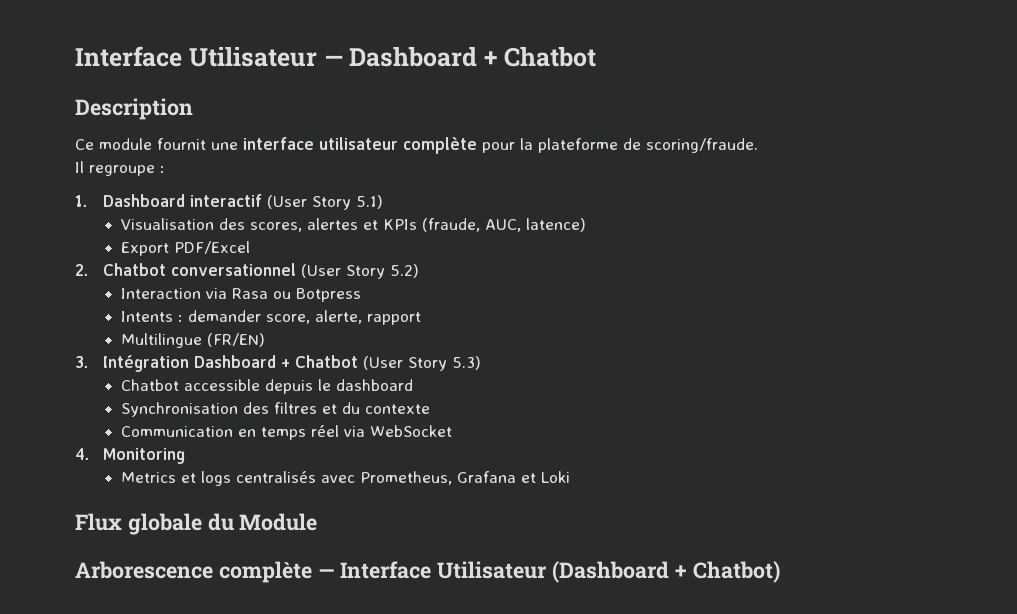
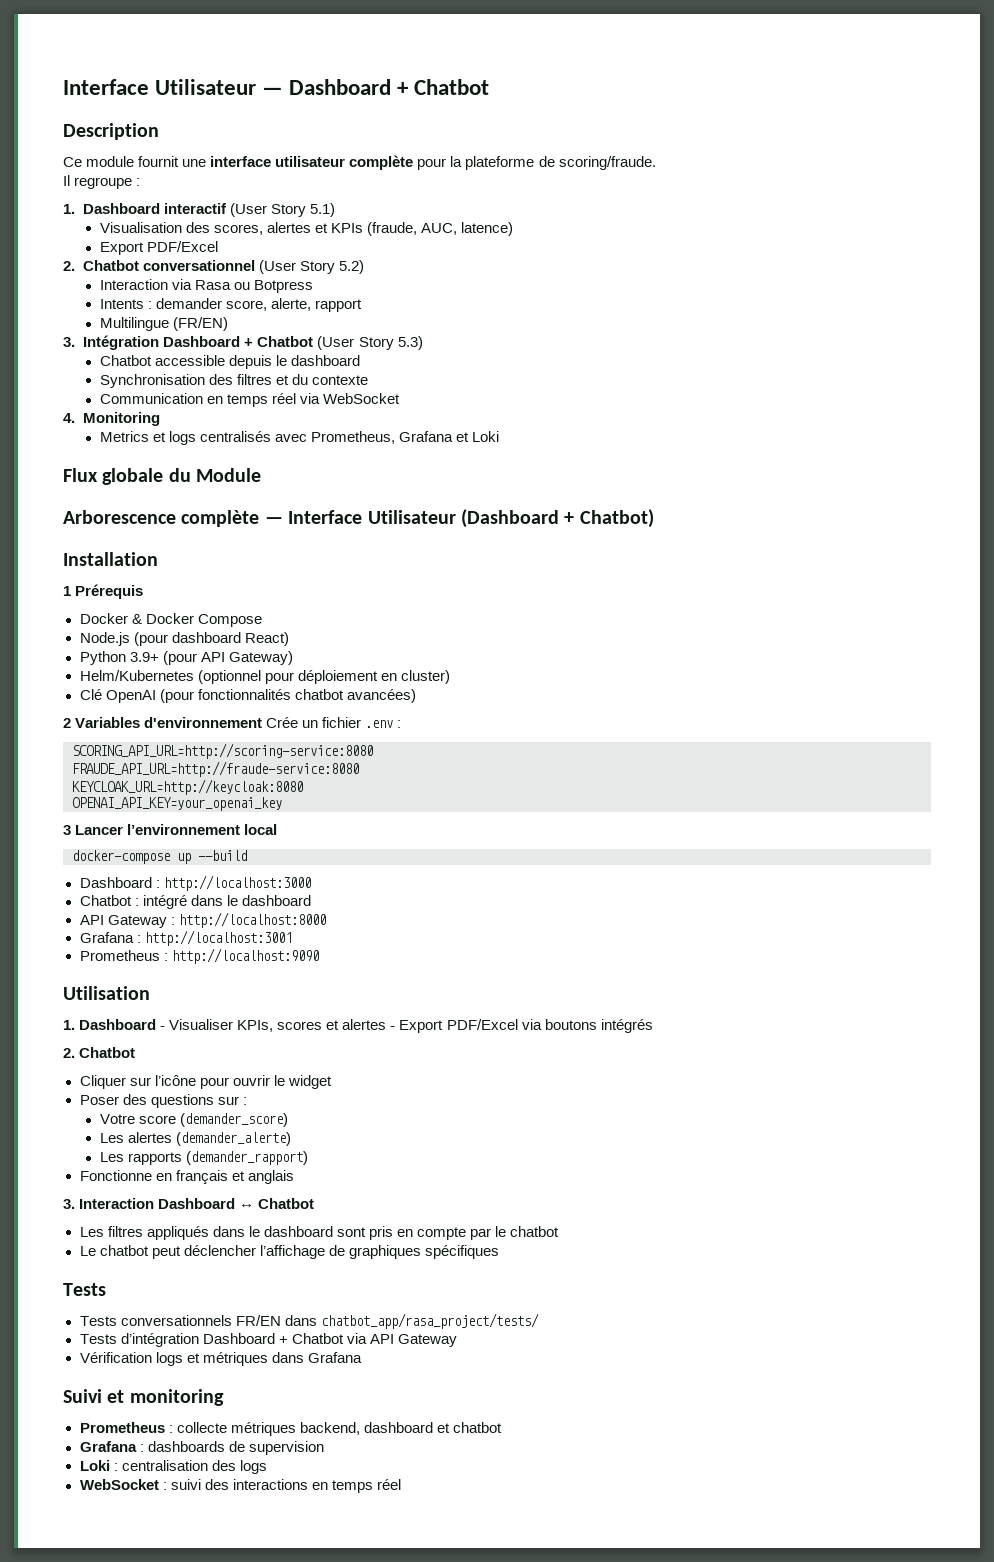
(780, 572) none -> [63,552,158,566] [63,584,144,599] [79,613,262,627] [79,632,289,646] [79,651,293,665] [79,670,450,684] [79,689,416,703] [63,717,402,728] [72,743,373,759] [72,761,359,777] [72,779,303,795] [72,797,282,811] [63,824,278,835] [72,850,247,864] [79,875,311,891] [79,895,311,909] [79,912,326,928] [79,930,292,946] [79,948,319,964] [63,986,150,1000] [63,1019,653,1033] [63,1047,136,1058] [79,1075,332,1089] [79,1094,247,1108] [99,1113,288,1127] [99,1132,291,1146] [99,1151,308,1165] [79,1170,294,1184] [63,1198,315,1209] [79,1226,560,1240] [79,1245,499,1259] [63,1283,106,1296] [79,1313,539,1329] [79,1333,457,1347] [79,1352,362,1366] [63,1389,224,1406] [79,1422,502,1436] [79,1441,324,1455] [79,1460,267,1474] [79,1479,401,1493] // Installation // 1 Prérequis // Docker & Docker Compose // Node.js (pour dashboard React) // Python 3.9+ (pour API Gateway) // Helm/Kubernetes (optionnel pour déploiement en cluster) // Clé OpenAI (pour fonctionnalités chatbot avancées) // 2 Variables d'environnement Crée un fichier .env : // SCORING_API_URL=http://scoring-service:8080 // FRAUDE_API_URL=http://fraude-service:8080 // KEYCLOAK_URL=http://keycloak:8080 // OPENAI_API_KEY=your_openai_key // 3 Lancer l’environnement local // docker-compose up --build // Dashboard : http://localhost:3000 // Chatbot : intégré dans le dashboard // API Gateway : http://localhost:8000 // Grafana : http://localhost:3001 // Prometheus : http://localhost:9090 // Utilisation // 1. Dashboard - Visualiser KPIs, scores et alertes - Export PDF/Excel via boutons intégrés // 2. Chatbot // Cliquer sur l’icône pour ouvrir le widget // Poser des questions sur : // Votre score (demander_score) // Les alertes (demander_alerte) // Les rapports (demander_rapport) // Fonctionne en français et anglais // 3. Interaction Dashboard ↔ Chatbot // Les filtres appliqués dans le dashboard sont pris en compte par le chatbot // Le chatbot peut déclencher l’affichage de graphiques spécifiques // Tests // Tests conversationnels FR/EN dans chatbot_app/rasa_project/tests/ // Tests d’intégration Dashboard + Chatbot via API Gateway // Vérification logs et métriques dans Grafana // Suivi et monitoring // Prometheus : collecte métriques backend, dashboard et chatbot // Grafana : dashboards de supervision // Loki : centralisation des logs // WebSocket : suivi des interactions en temps réel

